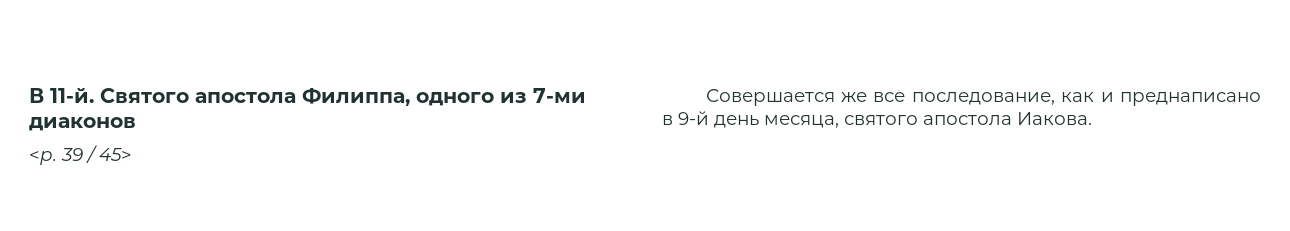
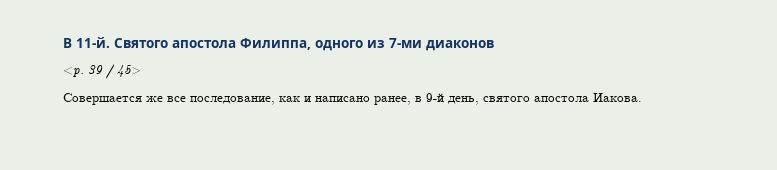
[1120,92,1261,106] [662,111,839,128] преднаписано в 9-й день месяца, -> [315,93,479,105] написано ранее, в 9-й день,

